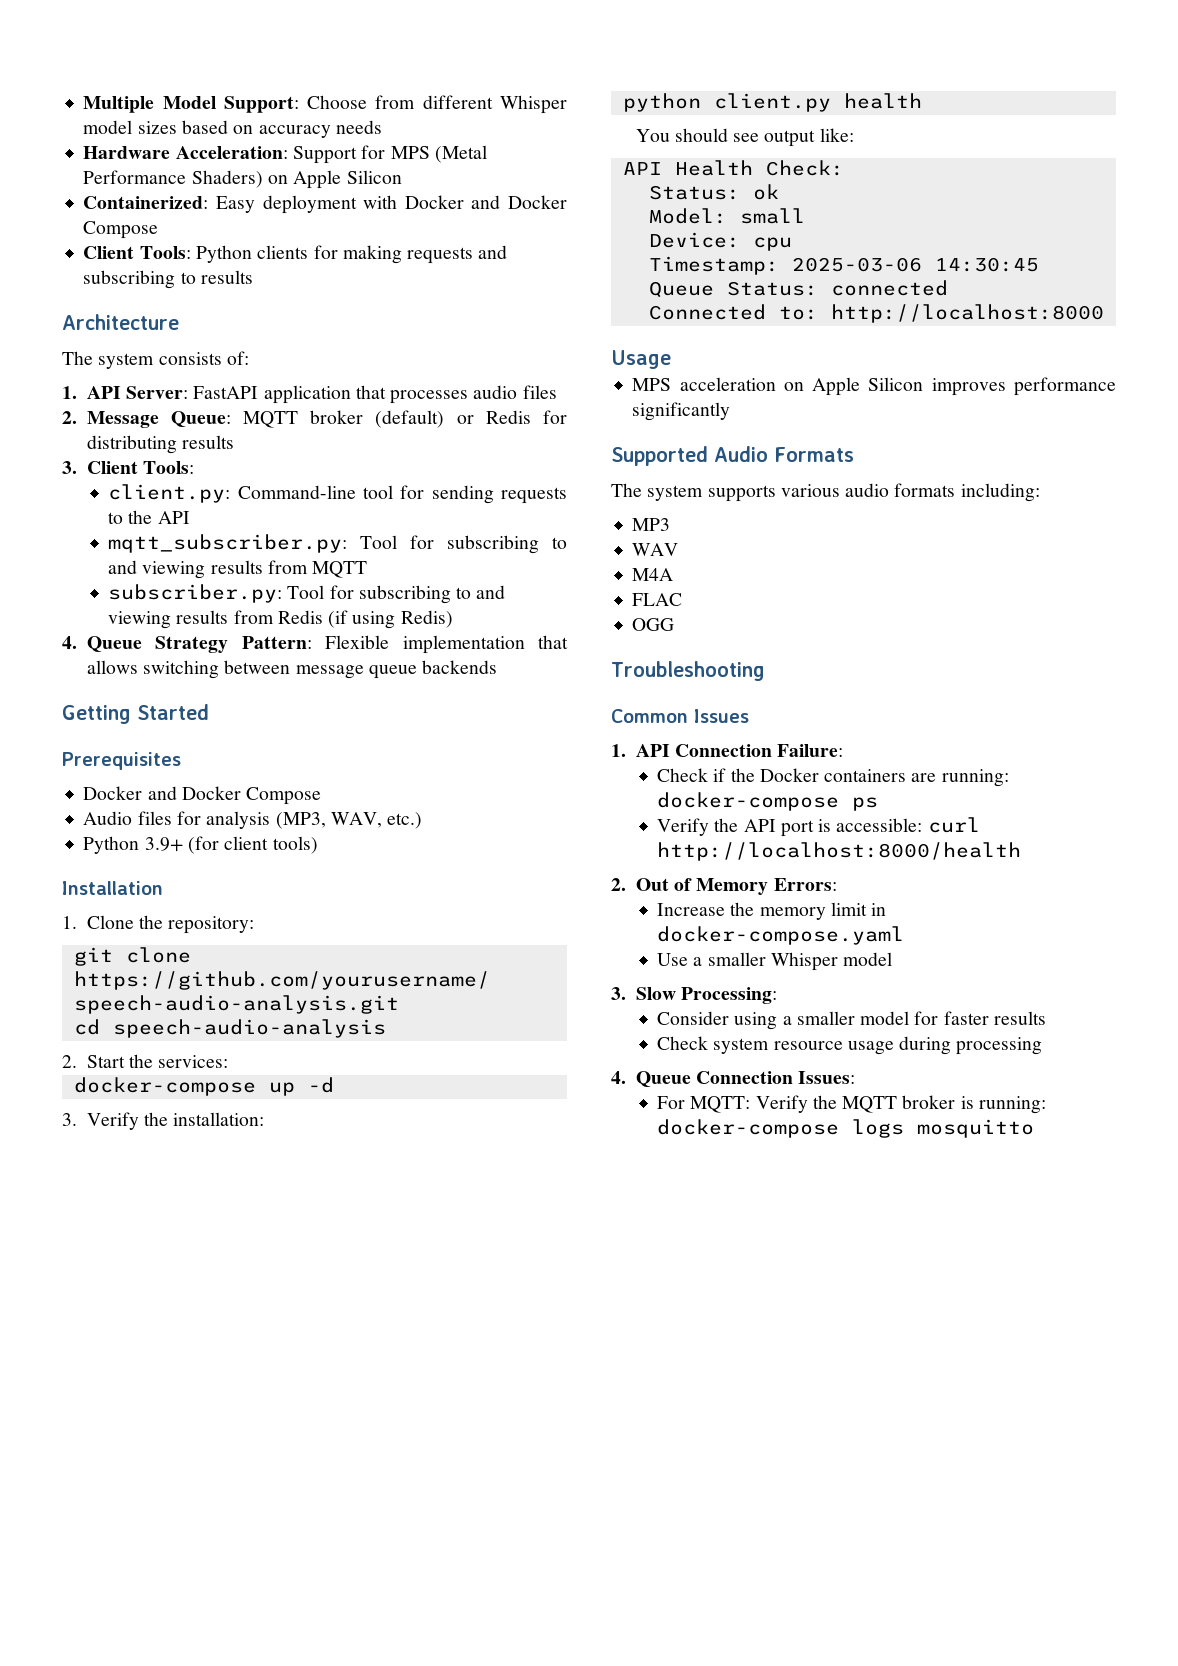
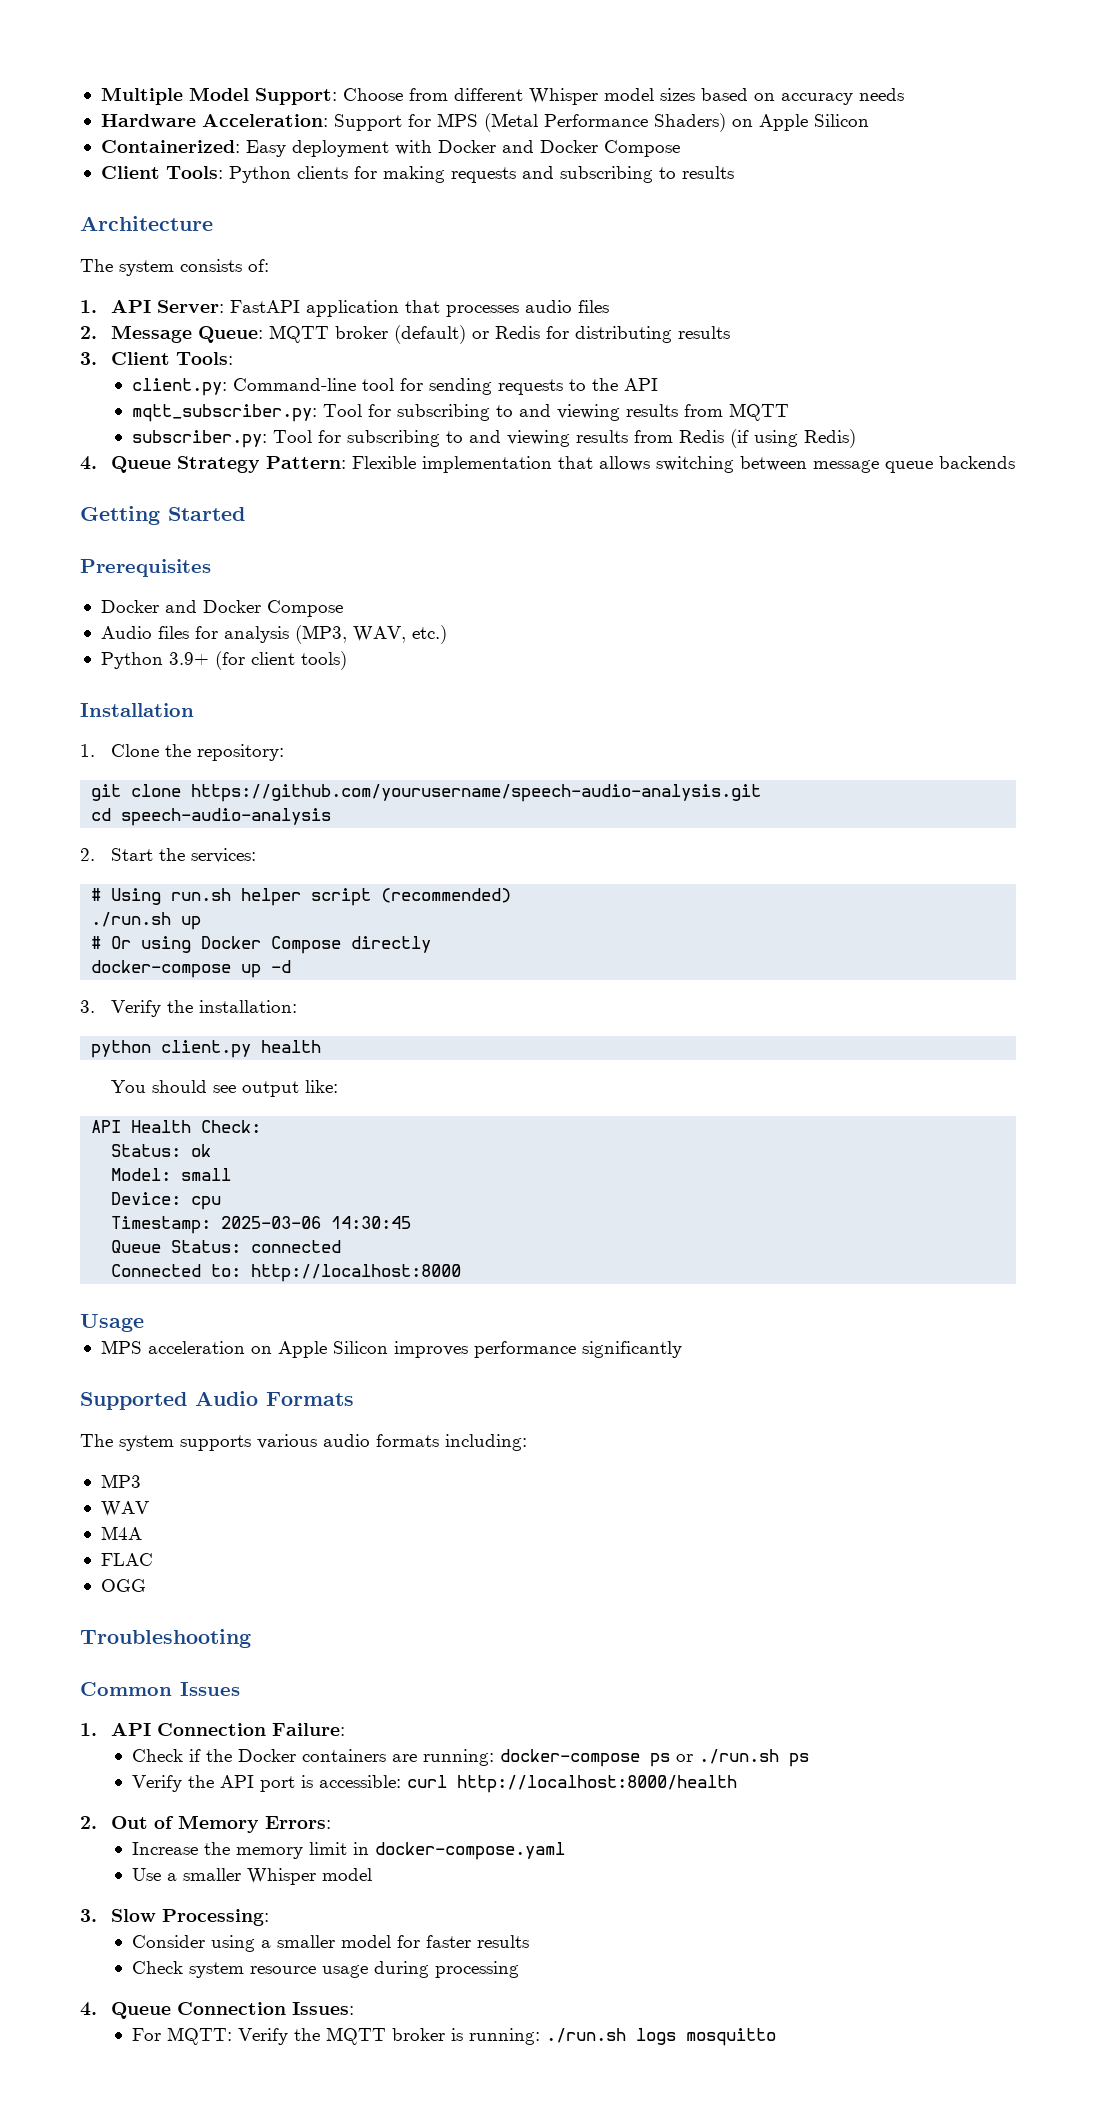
(229, 1061) none -> [91,888,512,906] [91,912,202,930] [91,936,432,954] // # Using run.sh helper script (recommended) // ./run.sh up // # Or using Docker Compose directly
(879, 804) none -> [676,1749,810,1767] or ./run.sh ps
[657,1119,840,1138] docker-compose -> [546,2028,627,2043] ./run.sh

